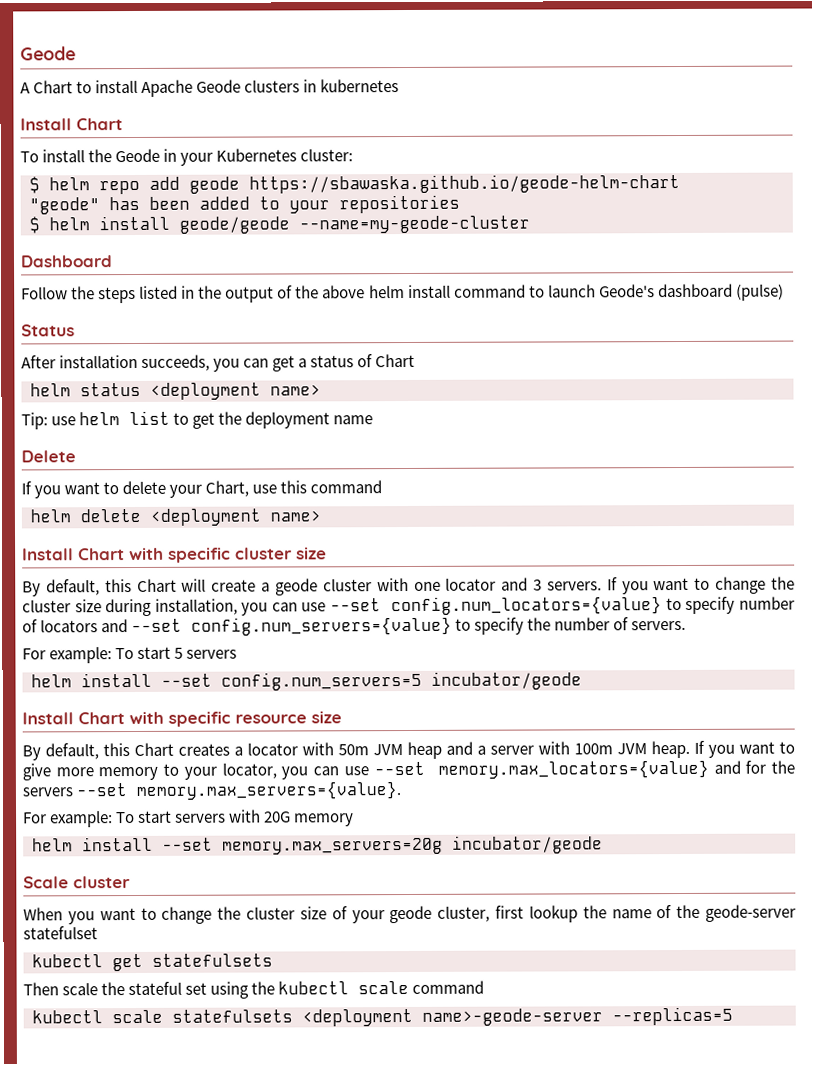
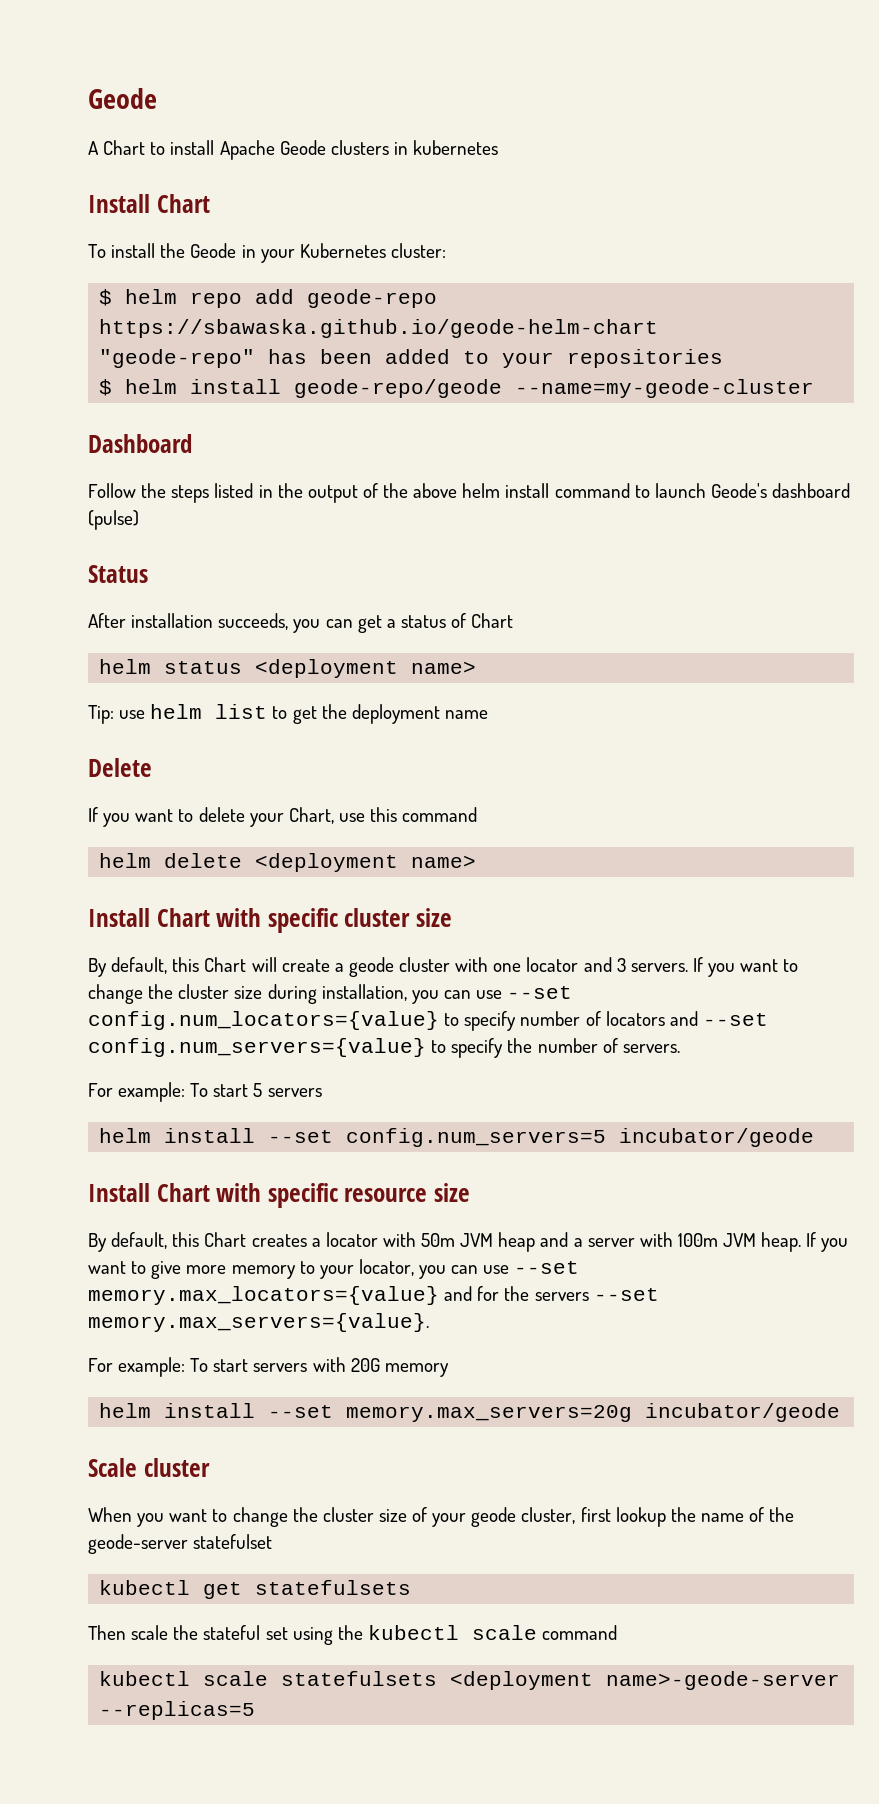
[189,176,240,194] geode -> [307,289,438,308] geode-repo
[29,197,100,215] "geode" -> [99,349,256,368] "geode-repo"
[179,216,290,234] geode/geode -> [294,379,503,398] geode-repo/geode

